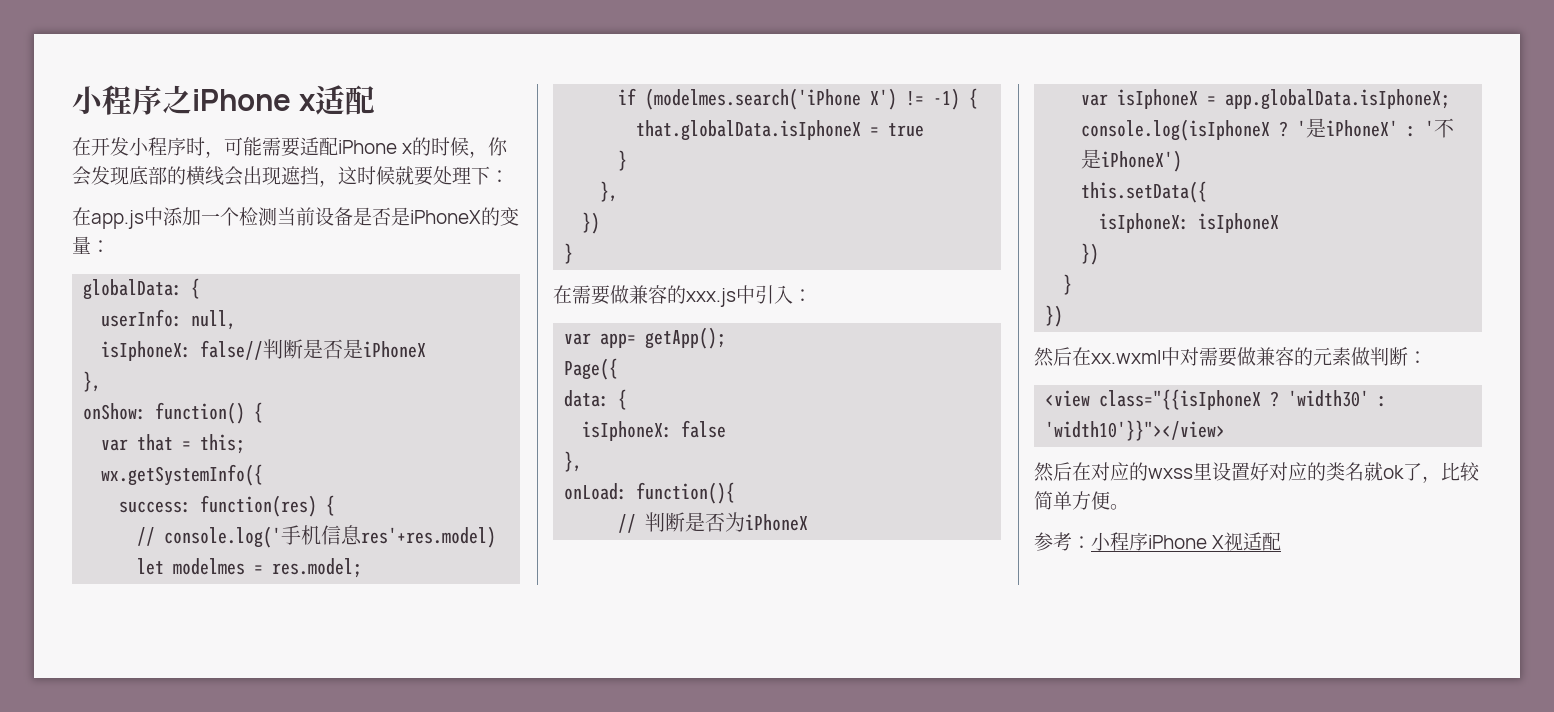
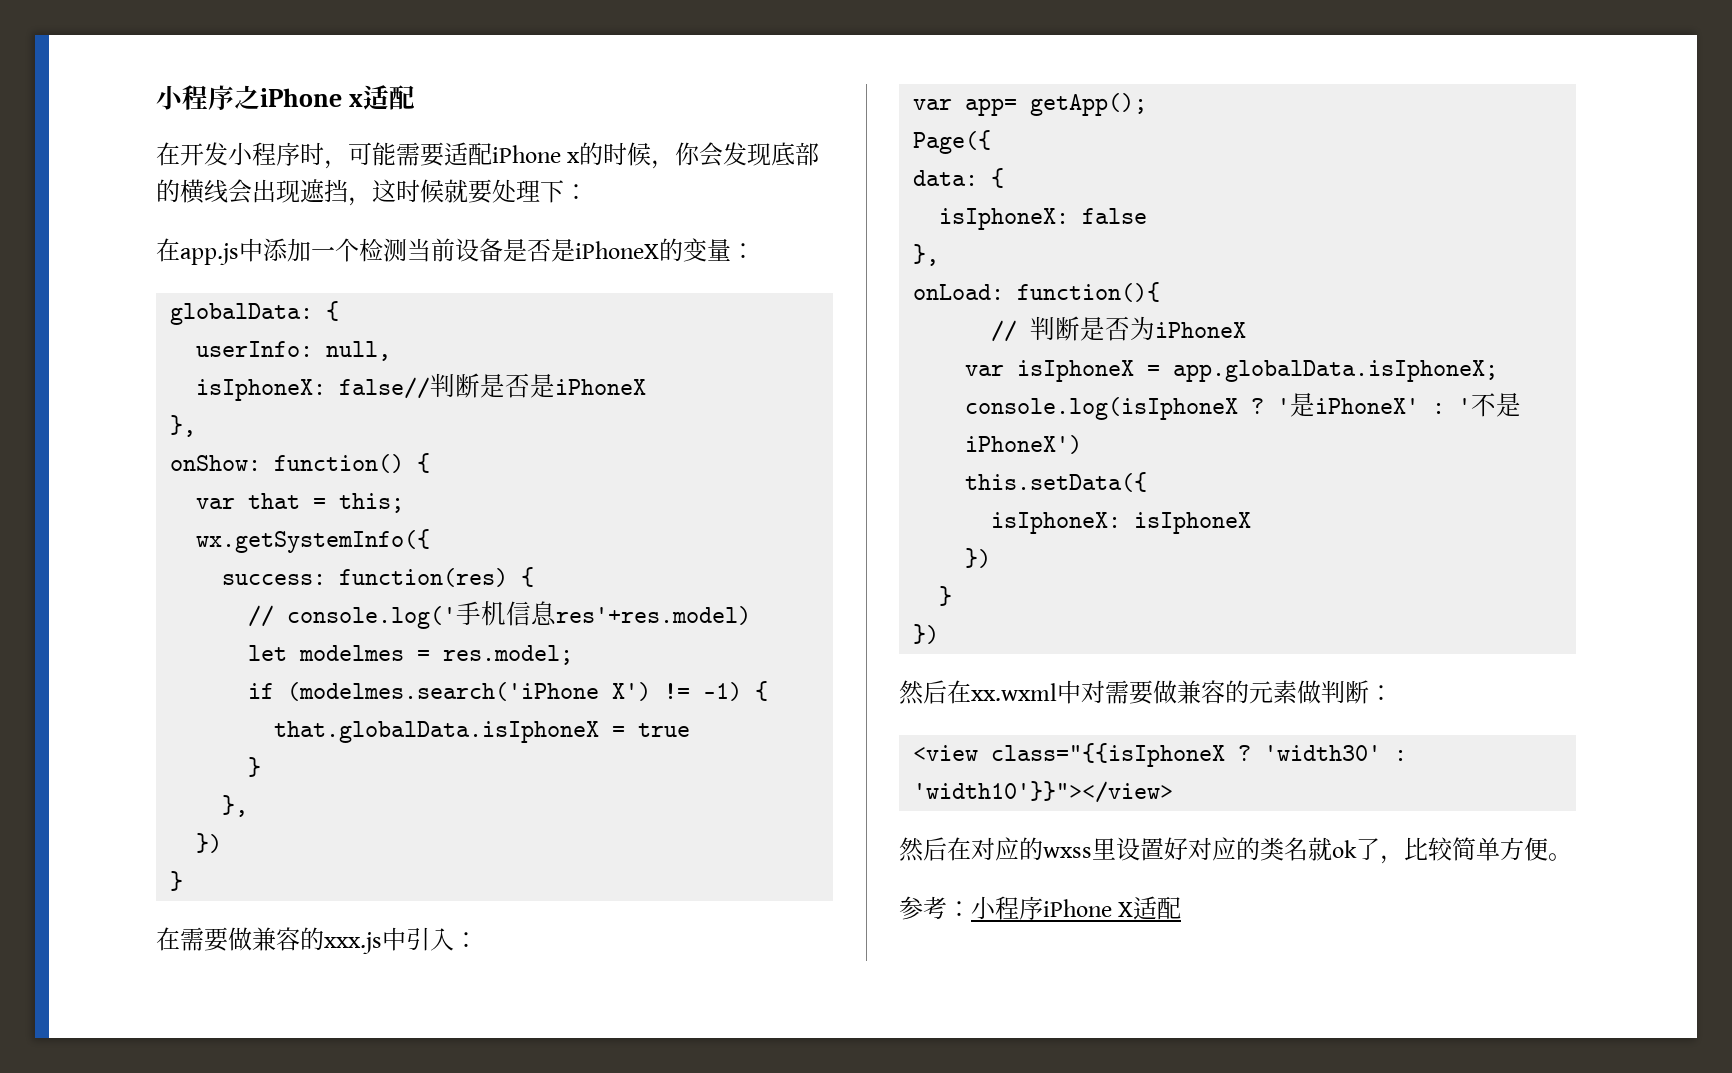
[1224,532,1244,551] 视 -> (1134, 909) none

